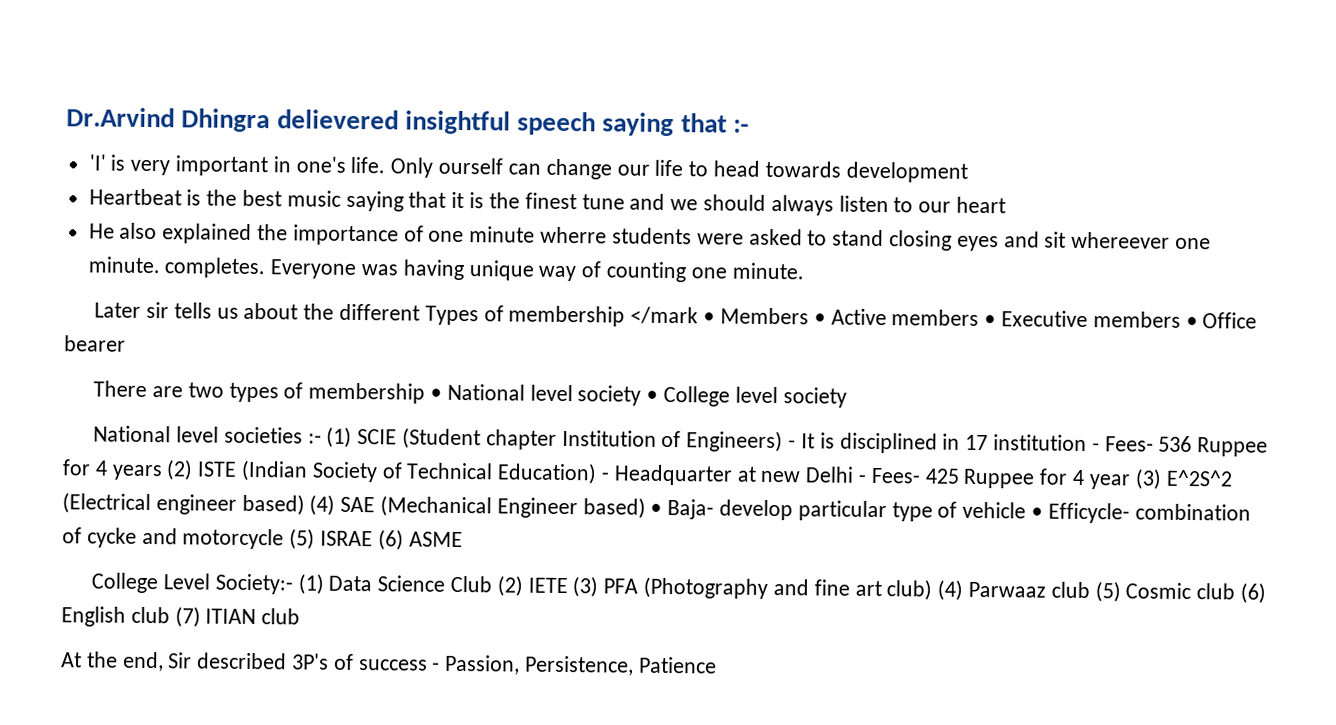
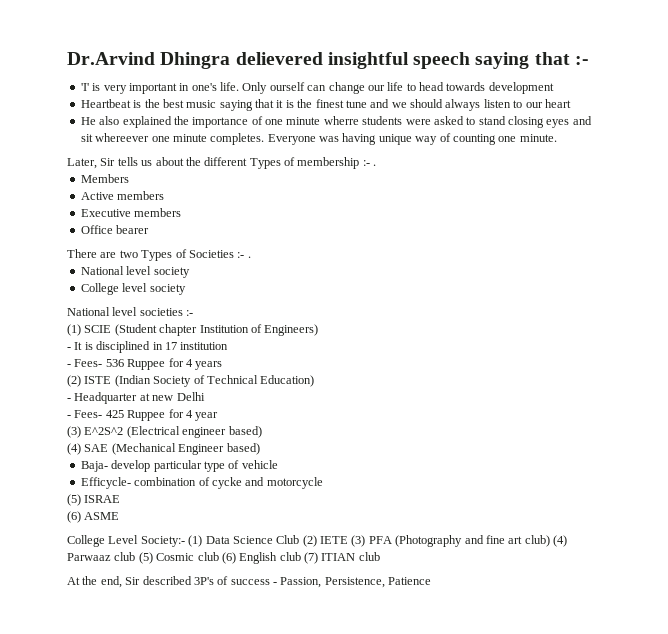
[87,256,160,274] minute. -> [172,134,207,142] minute
[94,301,170,319] Later sir -> [67,158,116,169] Later, Sir
[630,306,716,325] </mark • -> [362,160,377,166] :- . //
[813,313,826,325] • -> (129, 178) //
[984,315,997,327] • -> (165, 195) //
[1185,316,1198,329] • -> (182, 212) //
[228,382,443,404] types of membership • -> [141,249,251,261] Types of Societies :- . //
[646,390,659,402] • -> (190, 272) //
(322, 438) none -> (194, 313) //
(784, 441) none -> (319, 330) //
(1087, 443) none -> (229, 346) //
(162, 472) none -> (223, 365) //
(598, 473) none -> (315, 381) //
(855, 474) none -> (205, 396) //
(1130, 482) none -> (219, 416) //
(305, 504) none -> (262, 432) //
[650,503,663,515] • -> (260, 449) //
[1031,507,1044,519] • -> (278, 464) //
(285, 539) none -> (323, 483) //
(374, 538) none -> (121, 499) //

